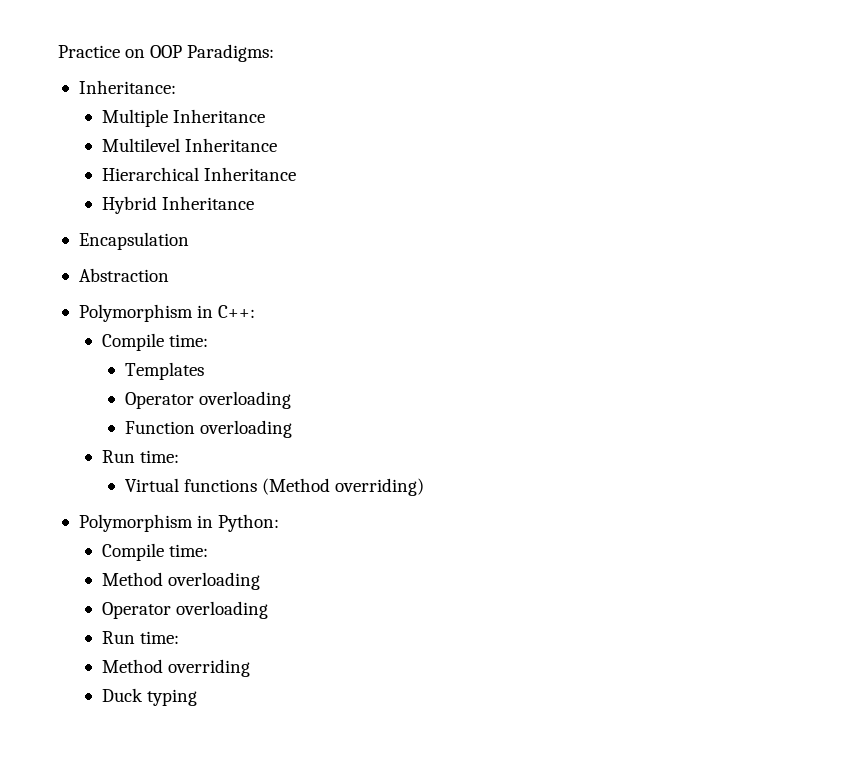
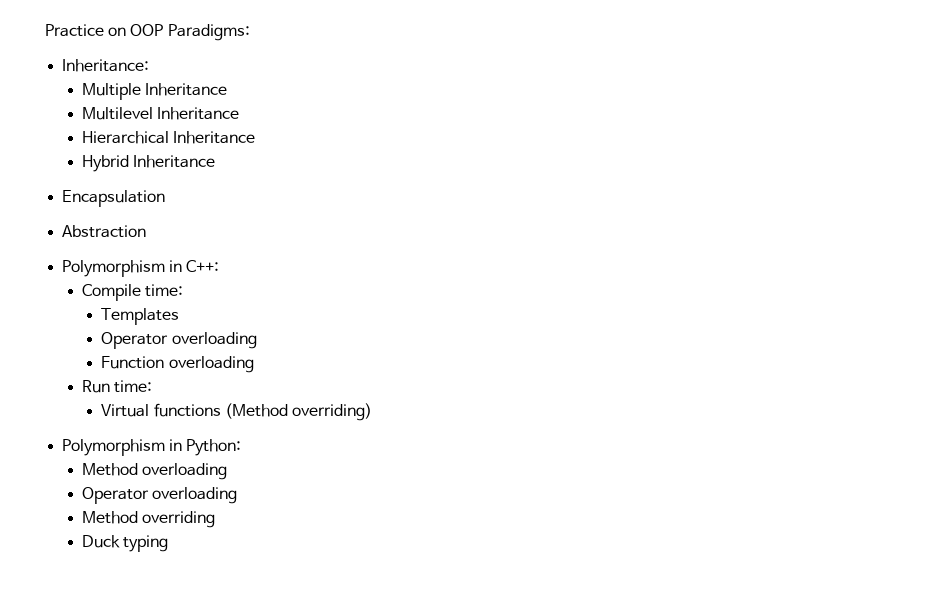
[101,543,209,561] // Compile time: -> (242, 447) none
[101,631,180,644] // Run time: -> (237, 495) none

